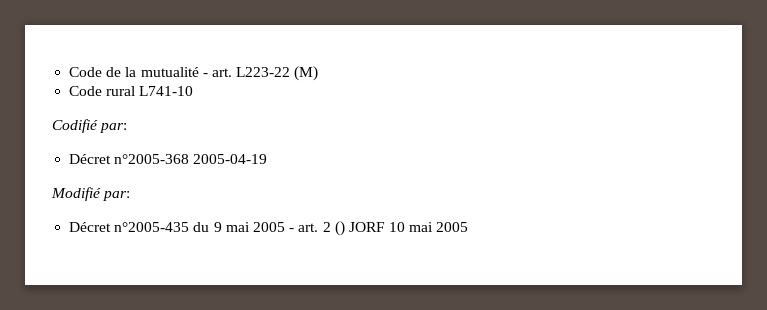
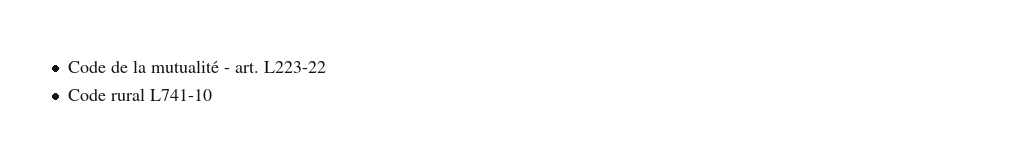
[294,66,319,81] (M) -> (326, 67) none
[52,119,128,133] [69,154,268,164] [51,187,131,201] [69,221,469,236] // Codifié par: // Décret n°2005-368 2005-04-19 // Modifié par: // Décret n°2005-435 du 9 mai 2005 - art. 2 () JORF 10 mai 2005 -> (212, 95) none

